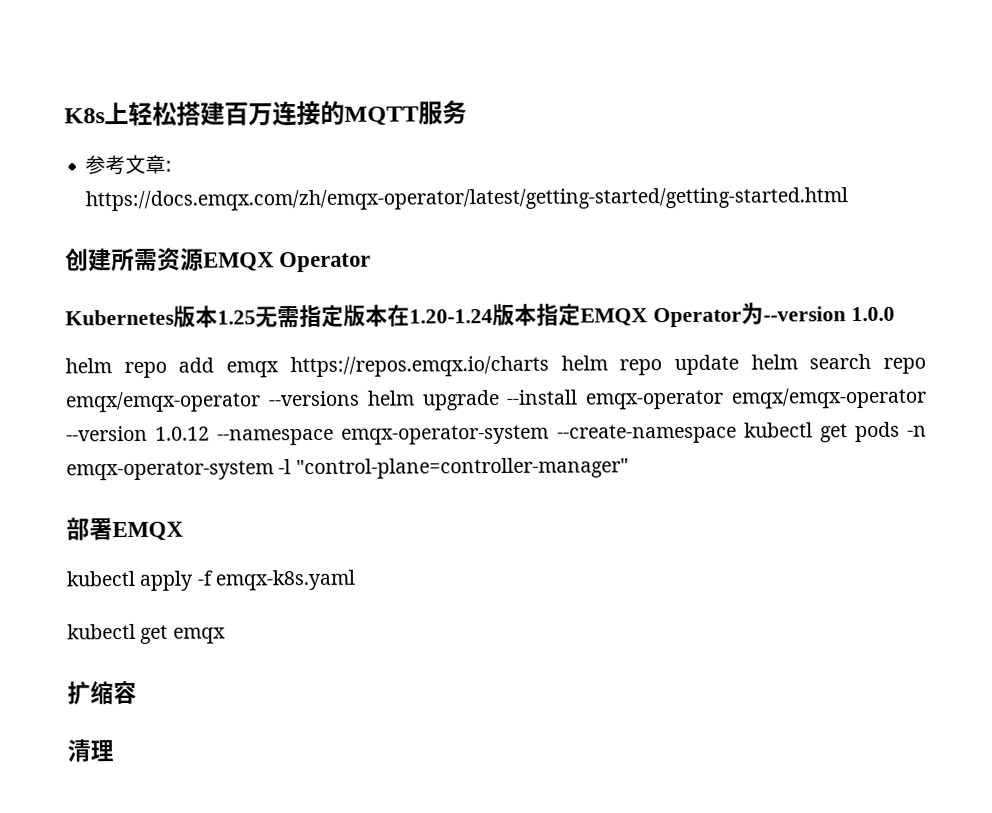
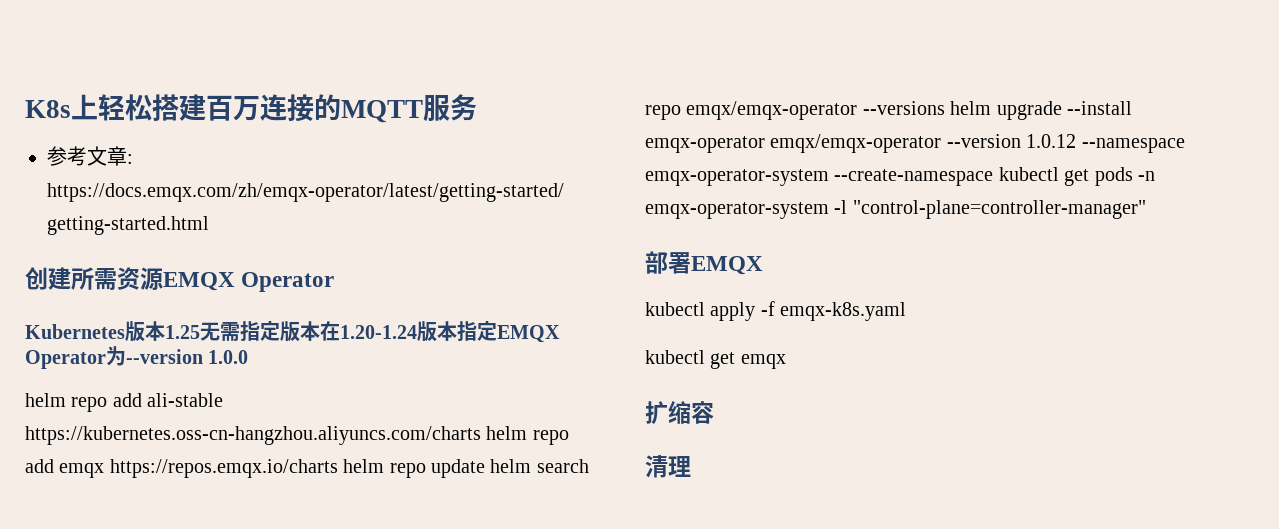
(215, 365) none -> [147,393,224,407] [25,426,569,445] [25,459,54,473] ali-stable https://kubernetes.oss-cn-hangzhou.aliyuncs.com/charts helm repo add

